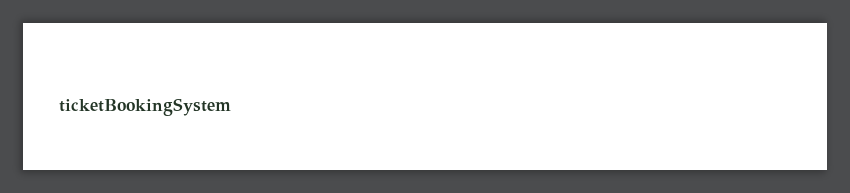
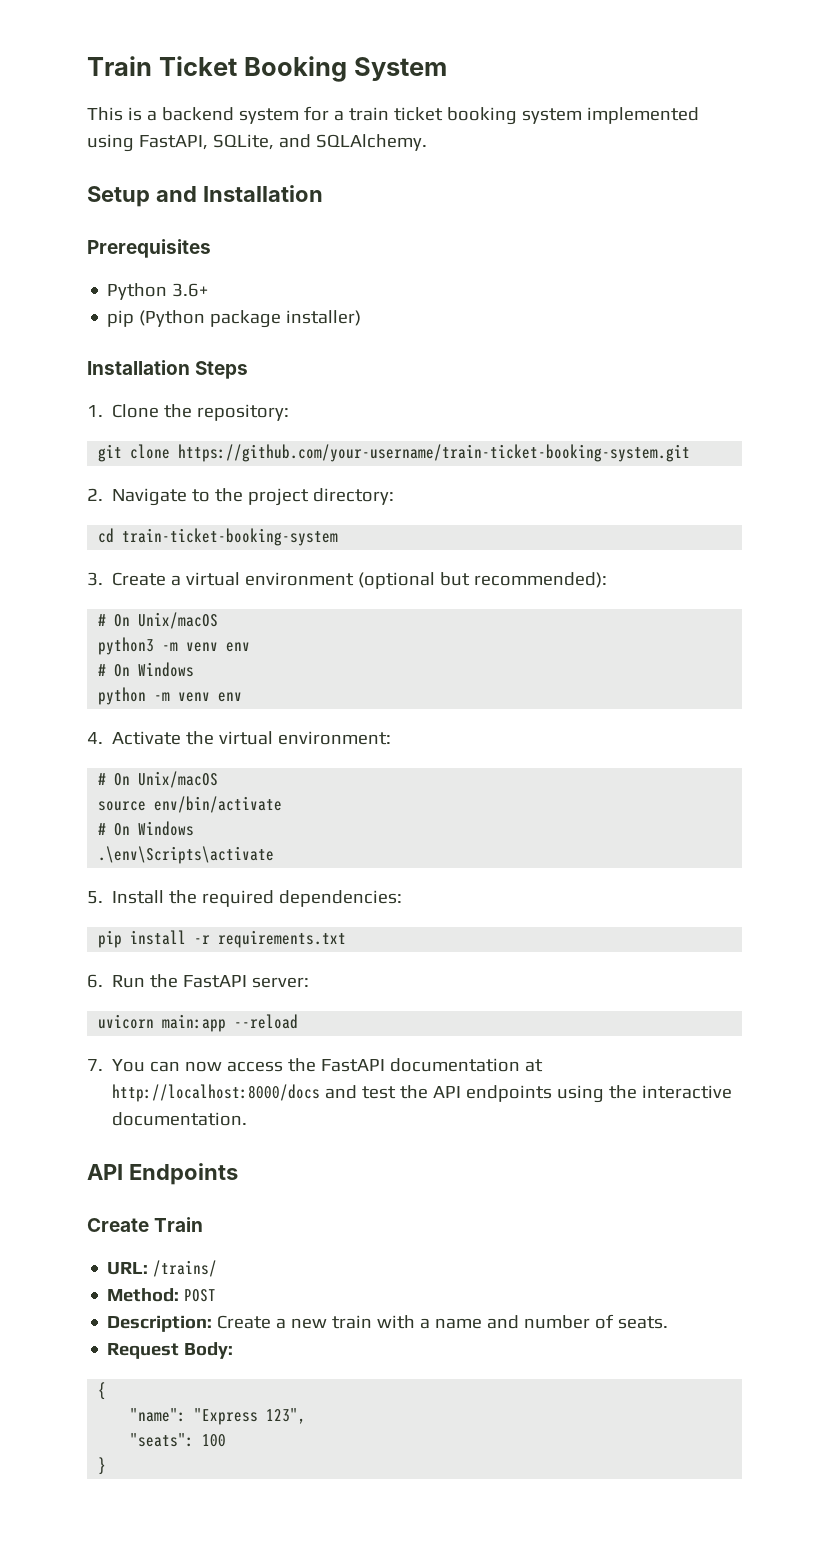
[59,98,231,116] ticketBookingSystem -> [87,56,447,82] [87,106,699,125] [87,134,427,152] [87,185,323,207] [87,239,211,258] [107,283,209,300] [107,310,362,328] [87,360,249,379] [87,404,290,421] [98,444,691,462] [87,488,395,506] [98,528,339,546] [87,572,608,589] [98,612,219,629] [98,637,251,655] [98,662,195,677] [98,687,243,705] [87,731,392,745] [98,771,219,788] [98,796,283,813] [98,821,195,836] [98,846,275,864] [87,890,403,907] [98,930,347,948] [87,974,310,988] [98,1014,299,1032] [87,1058,544,1072] [112,1084,733,1103] [112,1112,248,1126] [87,1163,238,1185] [87,1217,204,1232] [107,1260,218,1277] [107,1288,217,1302] [107,1314,669,1332] [107,1342,234,1359] [98,1382,107,1400] [130,1408,307,1425] [130,1433,227,1447] [98,1457,107,1475] Train Ticket Booking System // This is a backend system for a train ticket booking system implemented using FastAPI, SQLite, and SQLAlchemy. // Setup and Installation // Prerequisites // Python 3.6+ // pip (Python package installer) // Installation Steps // 1. Clone the repository: // git clone https://github.com/your-username/train-ticket-booking-system.git // 2. Navigate to the project directory: // cd train-ticket-booking-system // 3. Create a virtual environment (optional but recommended): // # On Unix/macOS // python3 -m venv env // # On Windows // python -m venv env // 4. Activate the virtual environment: // # On Unix/macOS // source env/bin/activate // # On Windows // .\env\Scripts\activate // 5. Install the required dependencies: // pip install -r requirements.txt // 6. Run the FastAPI server: // uvicorn main:app --reload // 7. You can now access the FastAPI documentation at http://localhost:8000/docs and test the API endpoints using the interactive documentation. // API Endpoints // Create Train // URL: /trains/ // Method: POST // Description: Create a new train with a name and number of seats. // Request Body: // { // "name": "Express 123", // "seats": 100 // }

